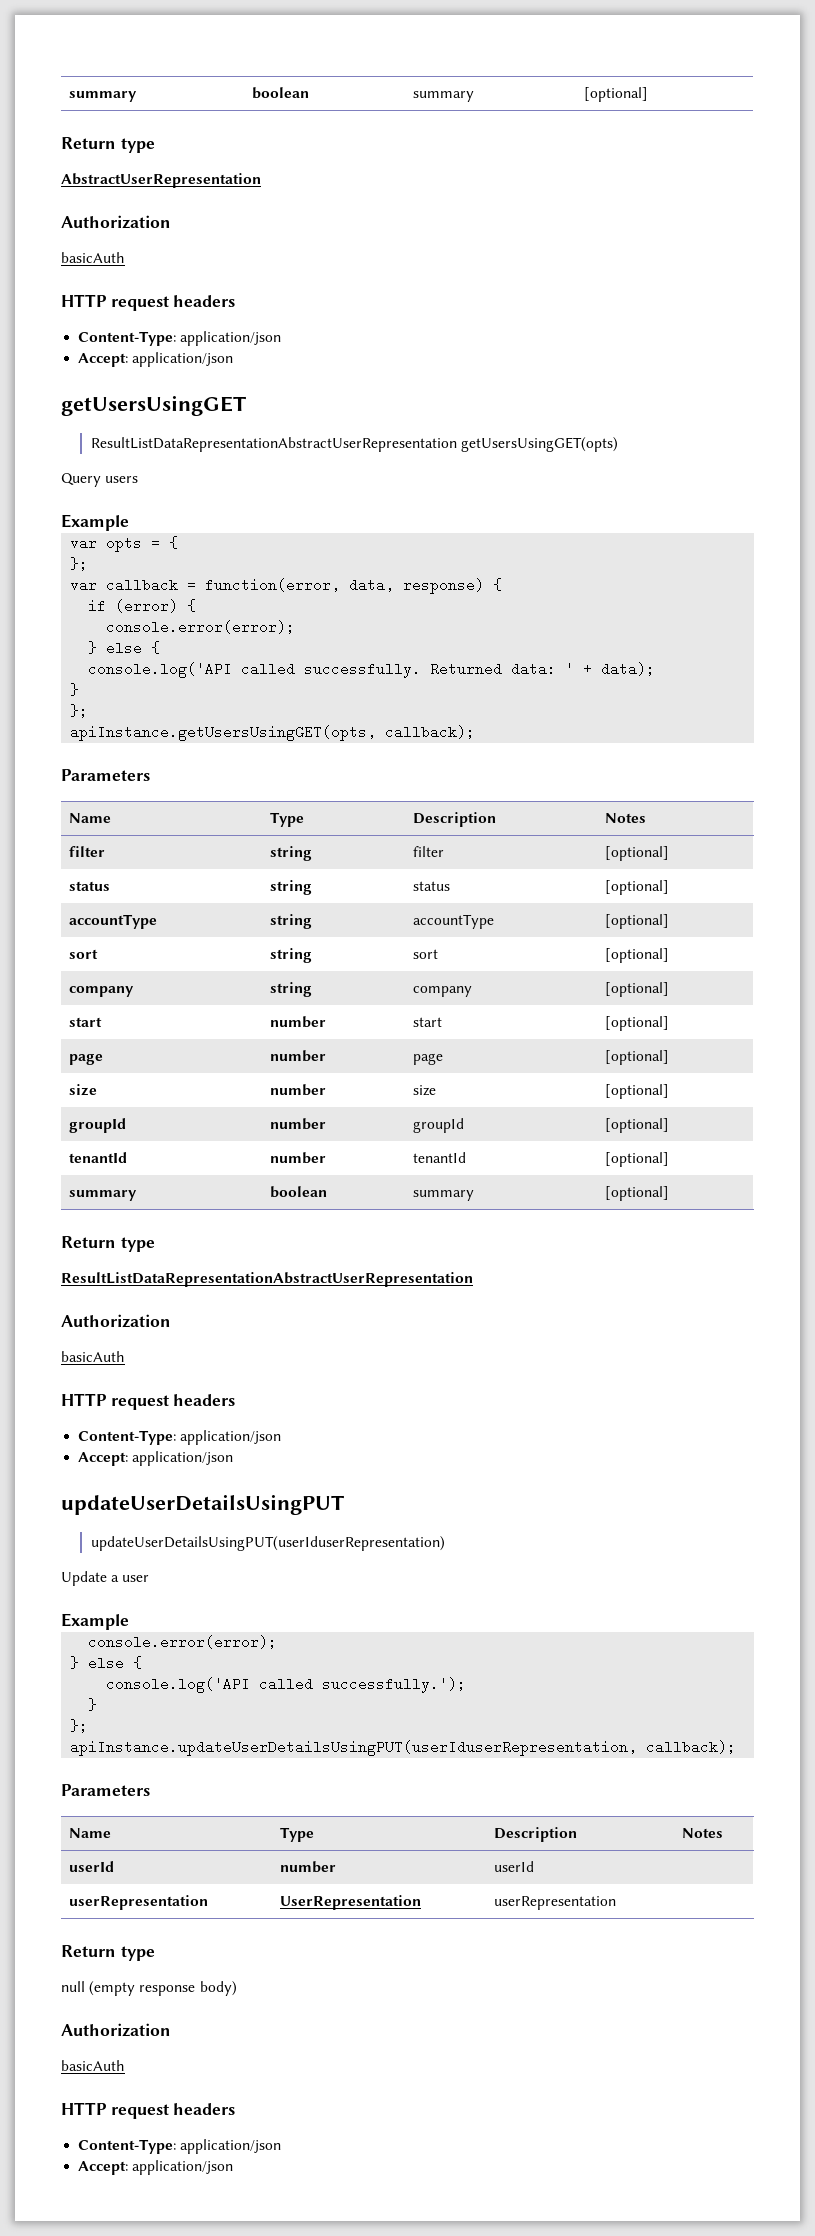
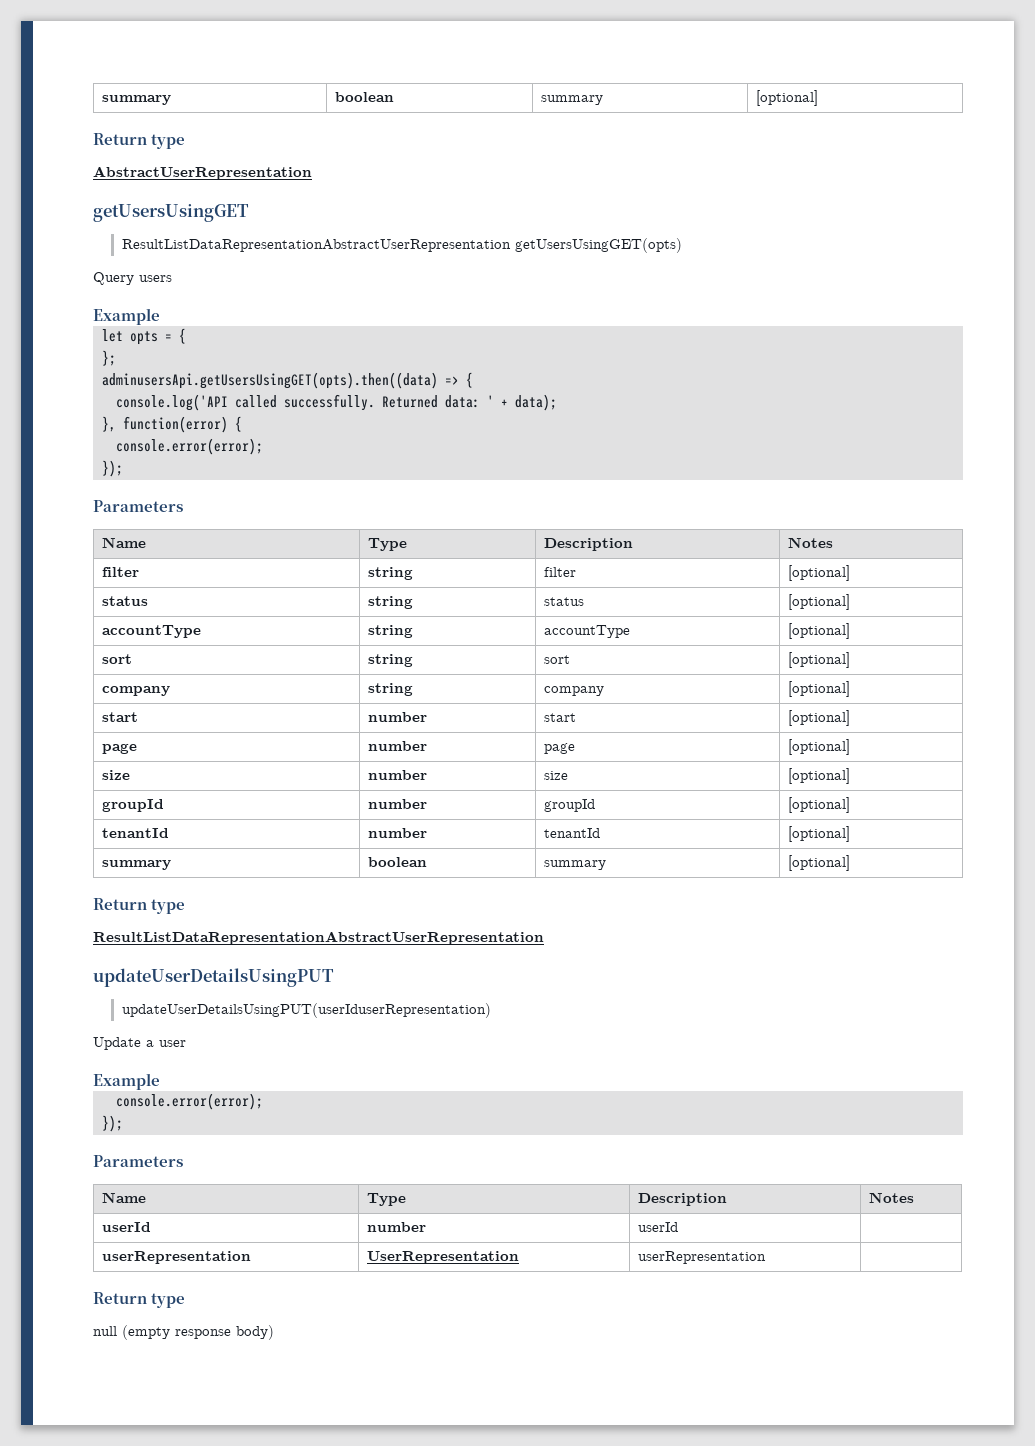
[61,215,171,229] [61,252,125,263] [61,294,236,311] [78,331,282,346] [78,352,234,367] // Authorization // basicAuth // HTTP request headers // Content-Type: application/json // Accept: application/json -> (312, 173) none
[70,536,98,550] var -> [102,329,123,342] let
[70,578,503,594] [88,599,197,613] [106,620,296,634] [88,641,143,655] var callback = function(error, data, response) { // if (error) { // console.error(error); // } else -> [102,372,459,389] adminusersApi.getUsersUsingGET(opts).then((data) =>
[70,683,80,696] [70,704,89,718] [70,725,476,741] } // }; // apiInstance.getUsersUsingGET(opts, callback); -> [102,416,242,433] [116,438,263,455] [102,460,123,477] }, function(error) { // console.error(error); // });
[61,1314,171,1328] [61,1351,125,1362] [61,1393,236,1410] [78,1430,282,1445] [78,1451,234,1466] // Authorization // basicAuth // HTTP request headers // Content-Type: application/json // Accept: application/json -> (544, 938) none
[70,1656,143,1670] [106,1677,467,1693] [88,1698,98,1711] [70,1719,89,1733] [70,1740,737,1756] } else { // console.log('API called successfully.'); // } // }; // apiInstance.updateUserDetailsUsingPUT(userIduserRepresentation, callback); -> [102,1115,123,1132] });
[61,2023,171,2037] [61,2060,125,2071] [61,2102,236,2119] [78,2139,282,2154] [78,2160,234,2175] // Authorization // basicAuth // HTTP request headers // Content-Type: application/json // Accept: application/json -> (274, 1332) none

